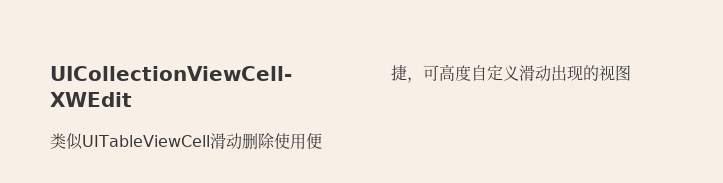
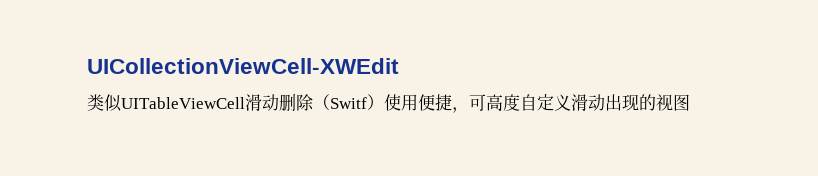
(275, 141) none -> [313,94,384,110] （Switf）

